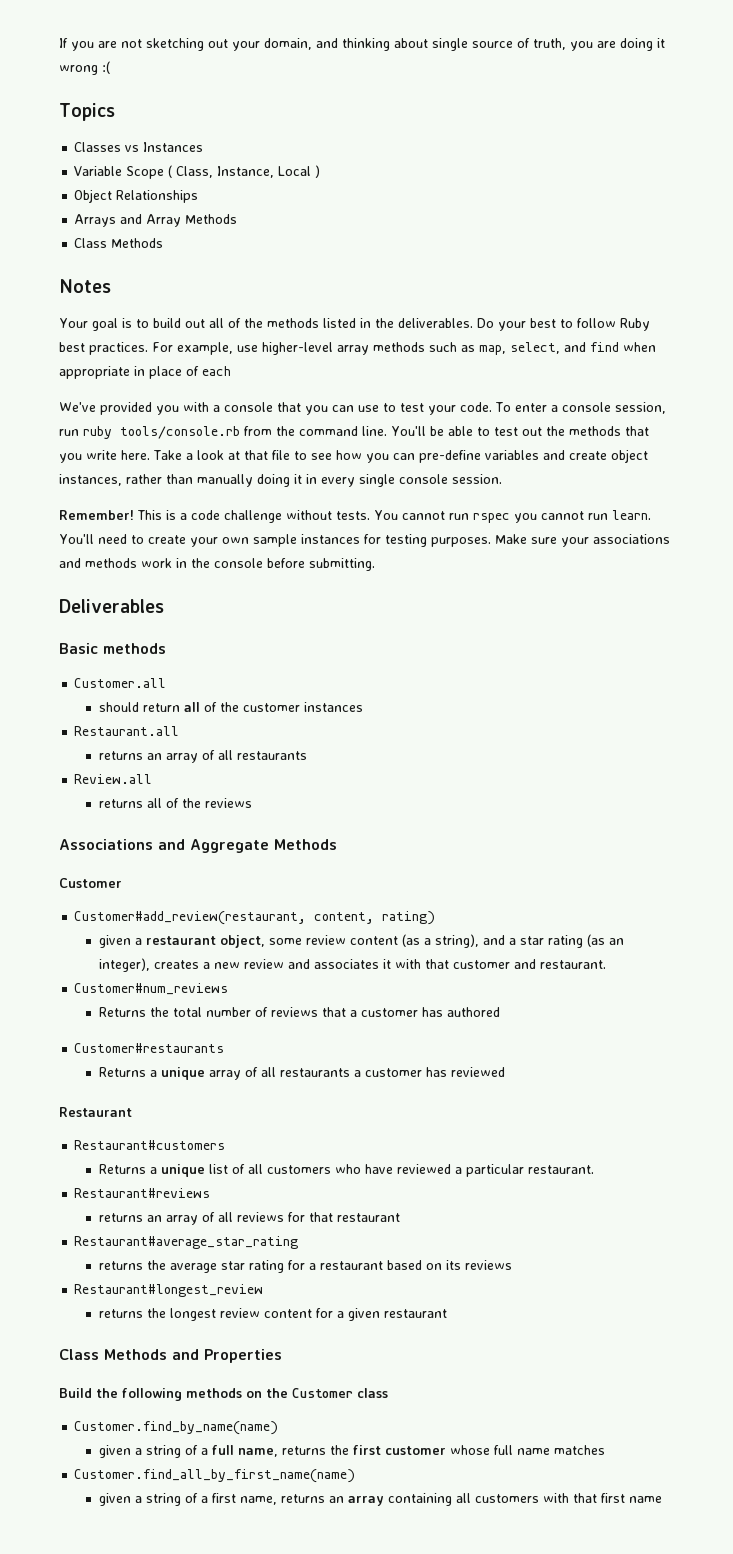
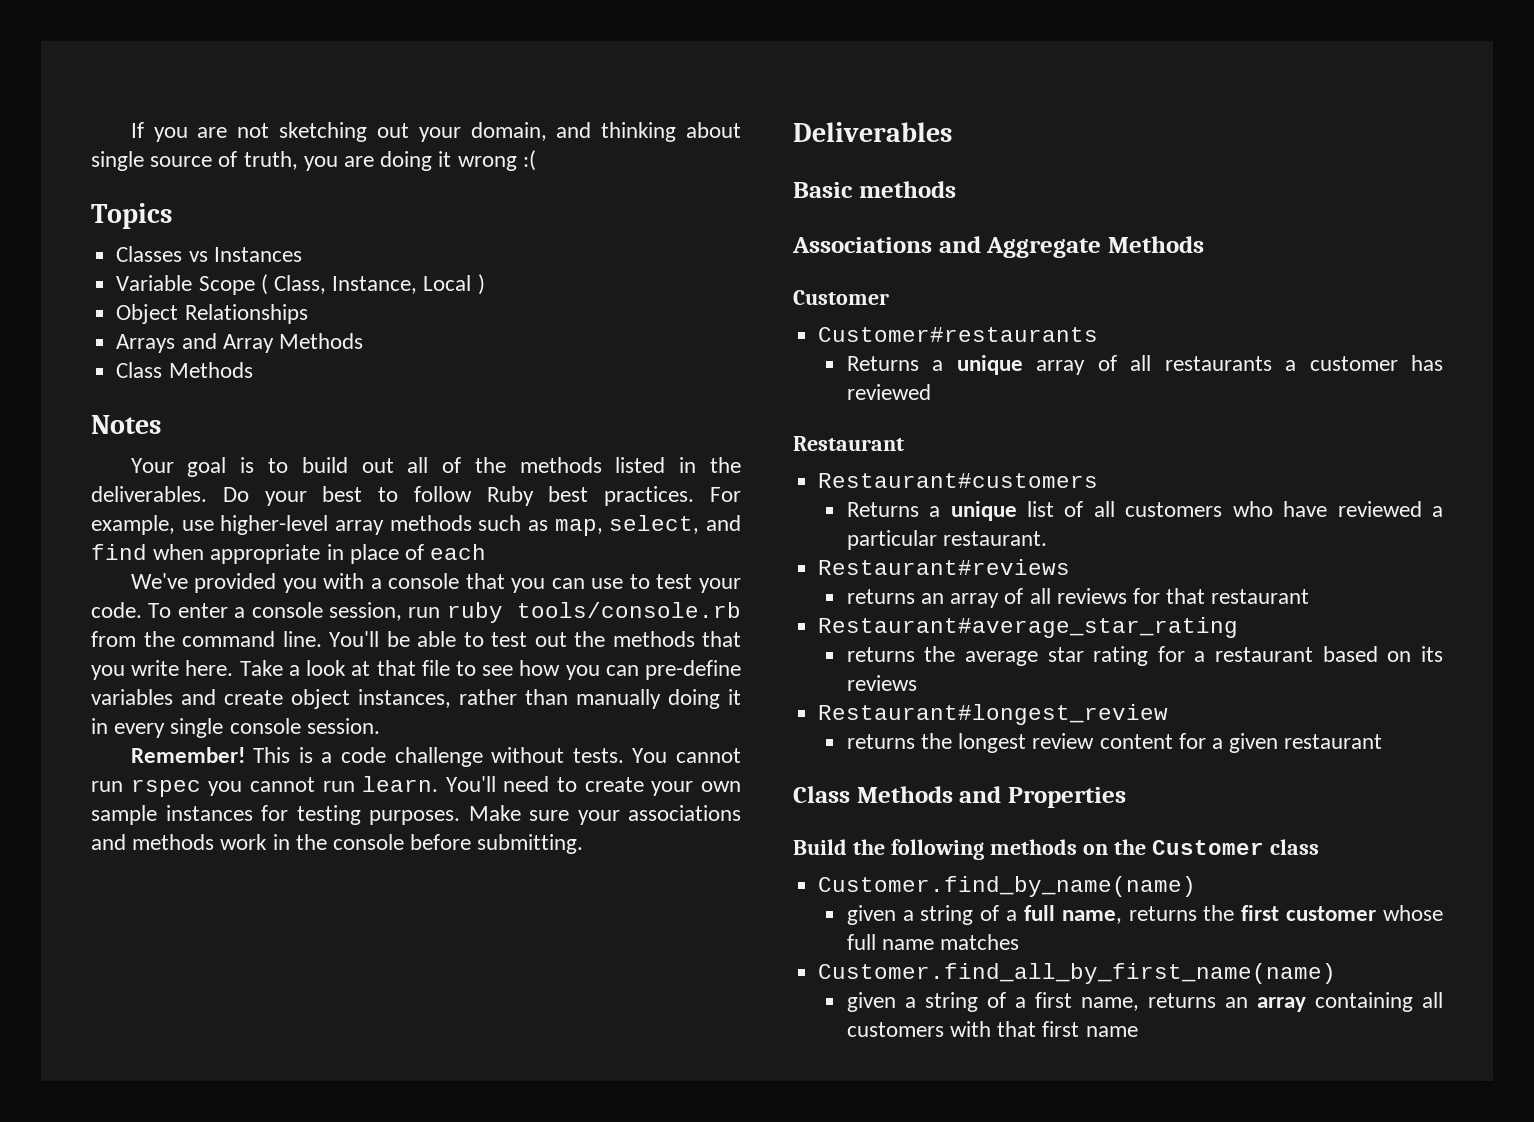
[74,678,167,688] [98,702,363,712] [74,726,180,736] [98,750,307,763] [74,774,153,784] [98,798,252,808] // Customer.all // should return all of the customer instances // Restaurant.all // returns an array of all restaurants // Review.all // returns all of the reviews -> (956, 189) none
[74,911,436,925] [98,934,624,948] [98,958,606,972] [74,983,229,995] [98,1007,500,1017] // Customer#add_review(restaurant, content, rating) // given a restaurant object, some review content (as a string), and a star rating (as an integer), creates a new review and associates it with that customer and restaurant. // Customer#num_reviews // Returns the total number of reviews that a customer has authored -> (889, 297) none

